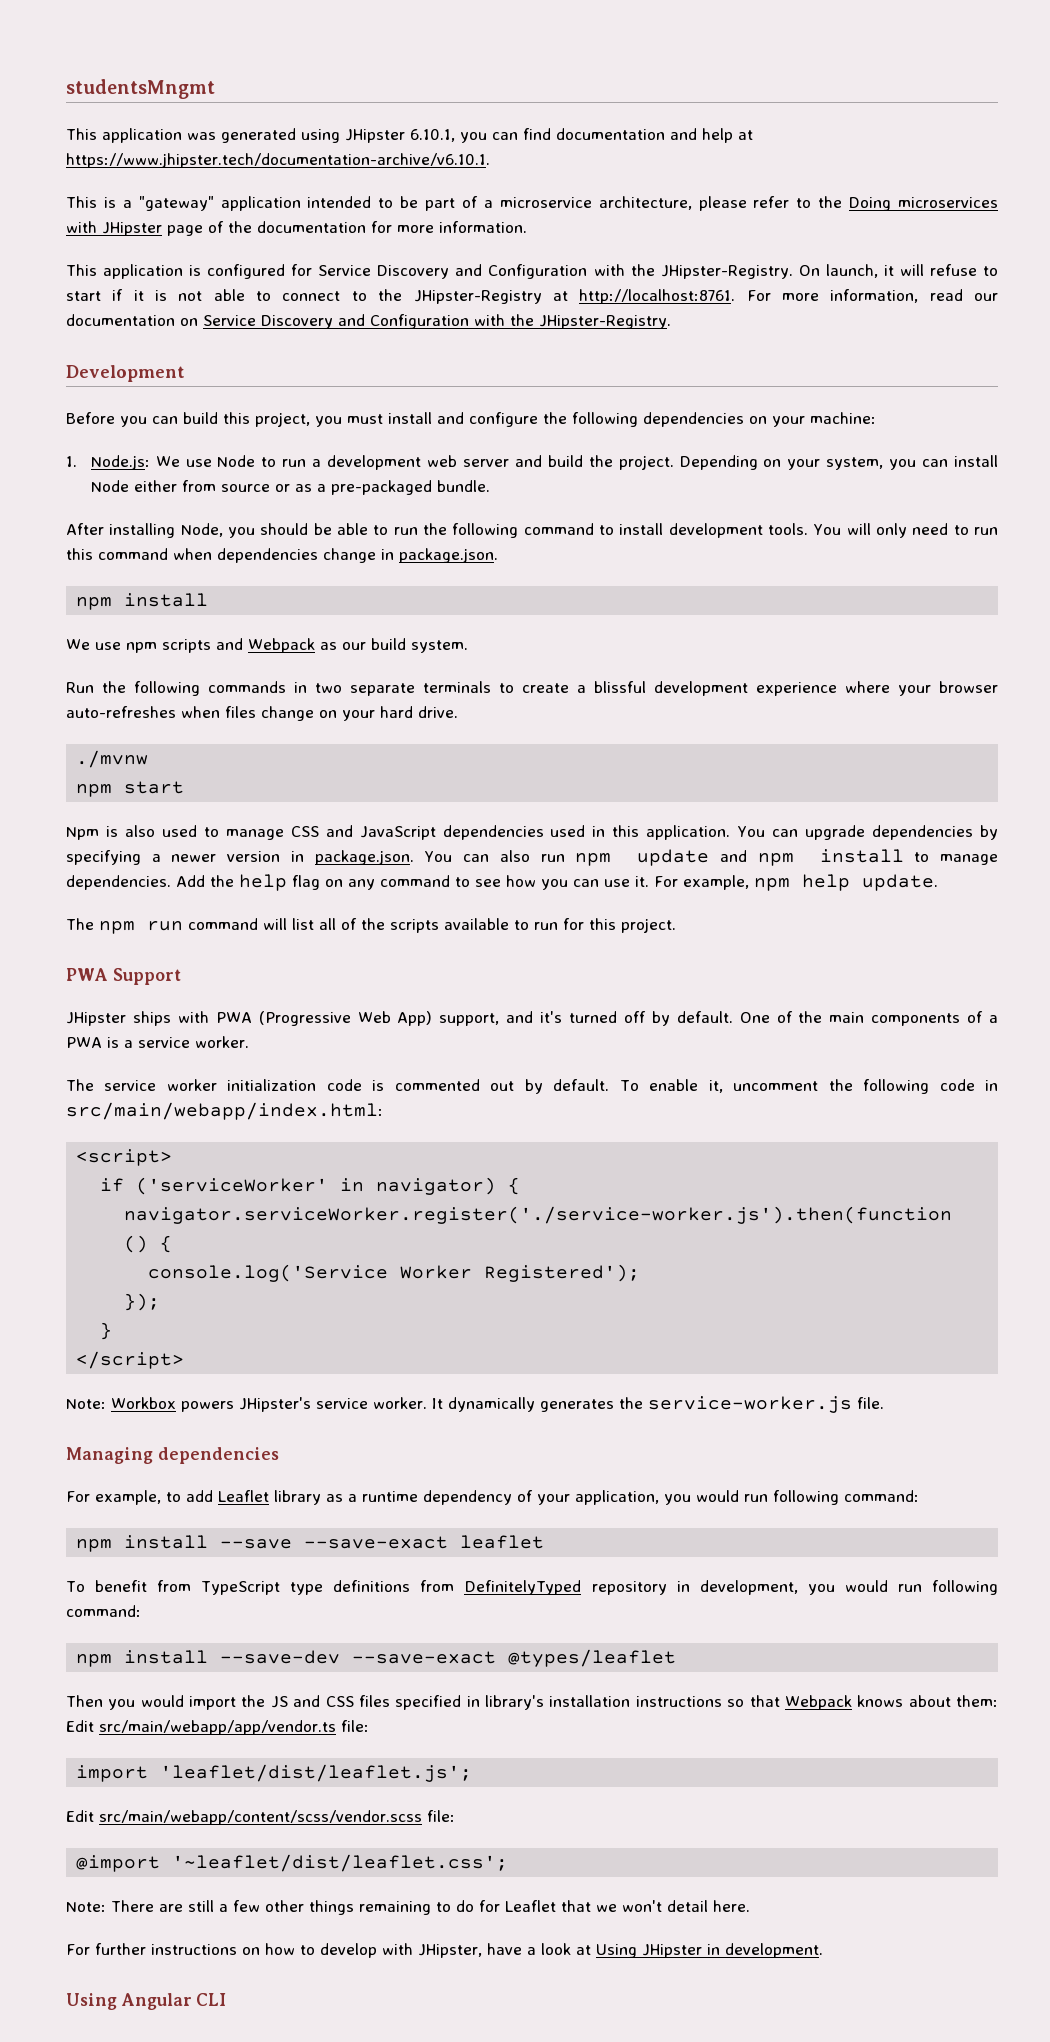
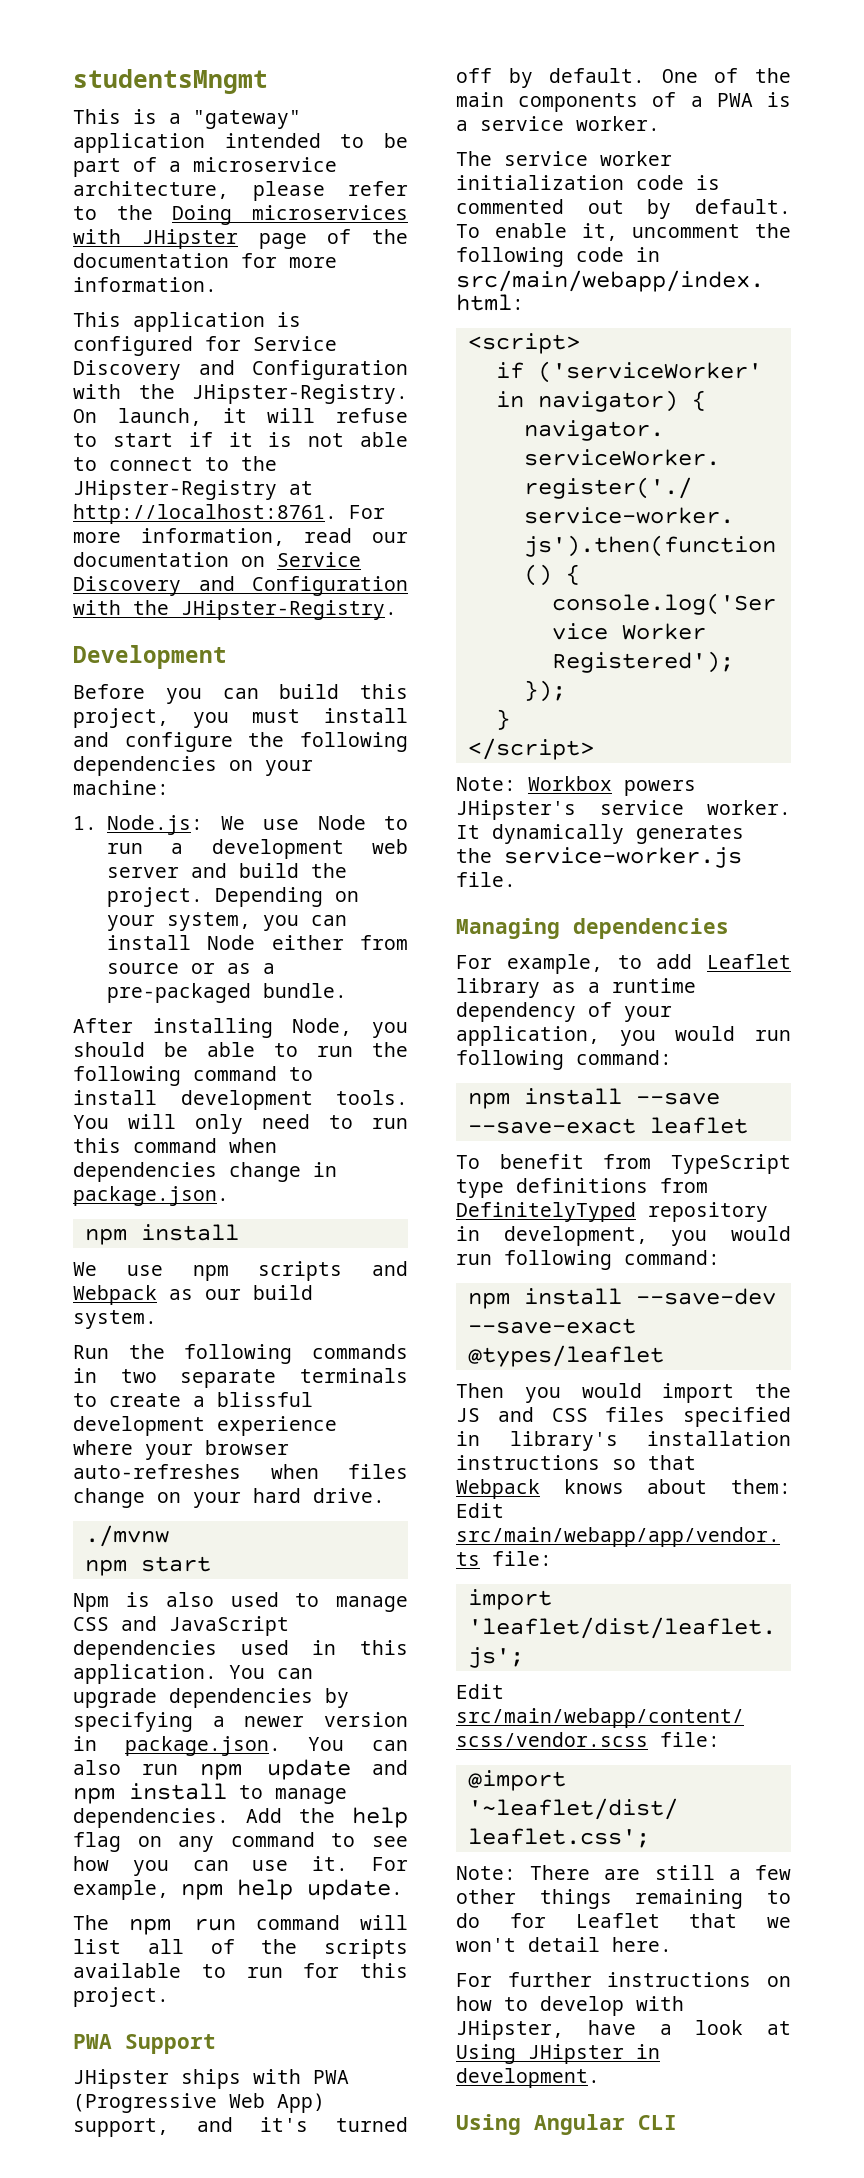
[66,128,753,143] [66,153,490,168] // This application was generated using JHipster 6.10.1, you can find documentation and help at https://www.jhipster.tech/documentation-archive/v6.10.1. -> (268, 81) none

